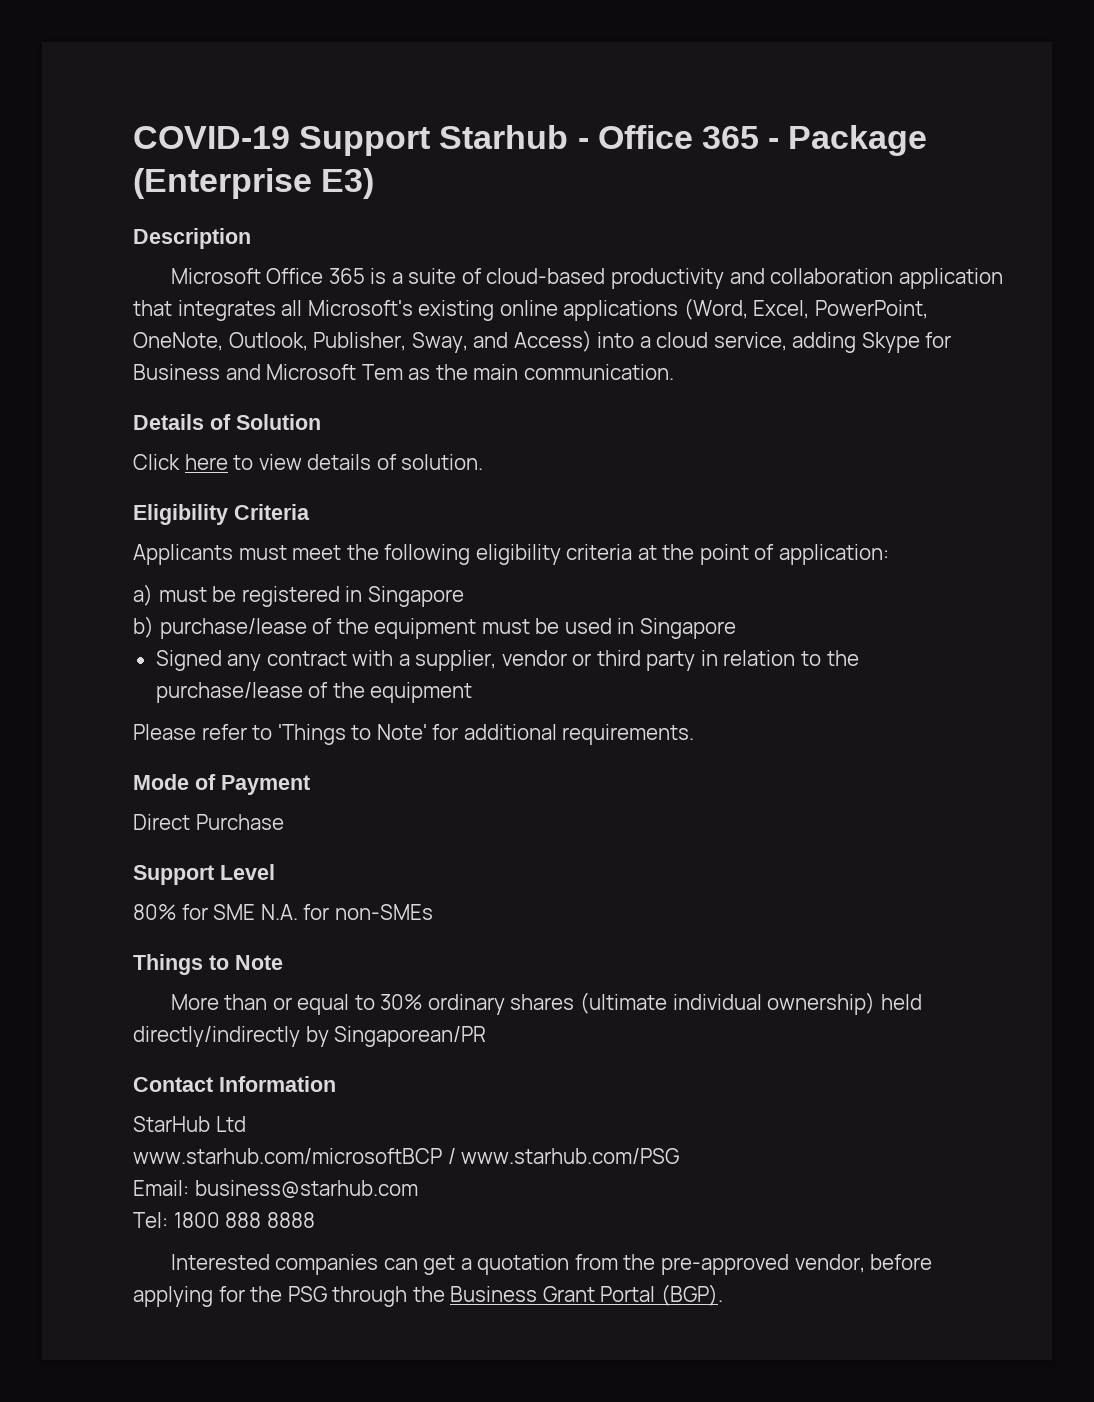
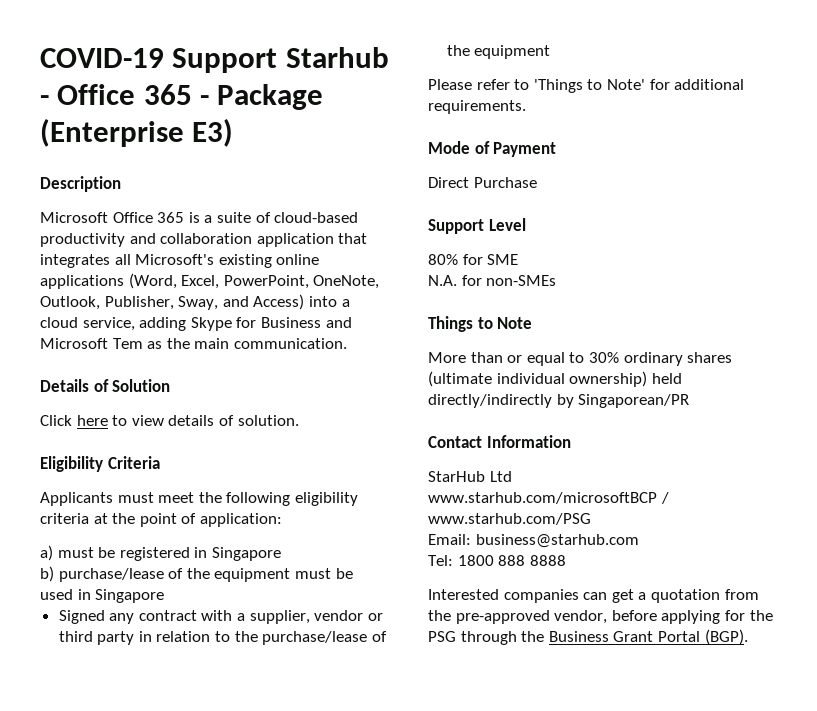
(256, 912) none -> (519, 259) //

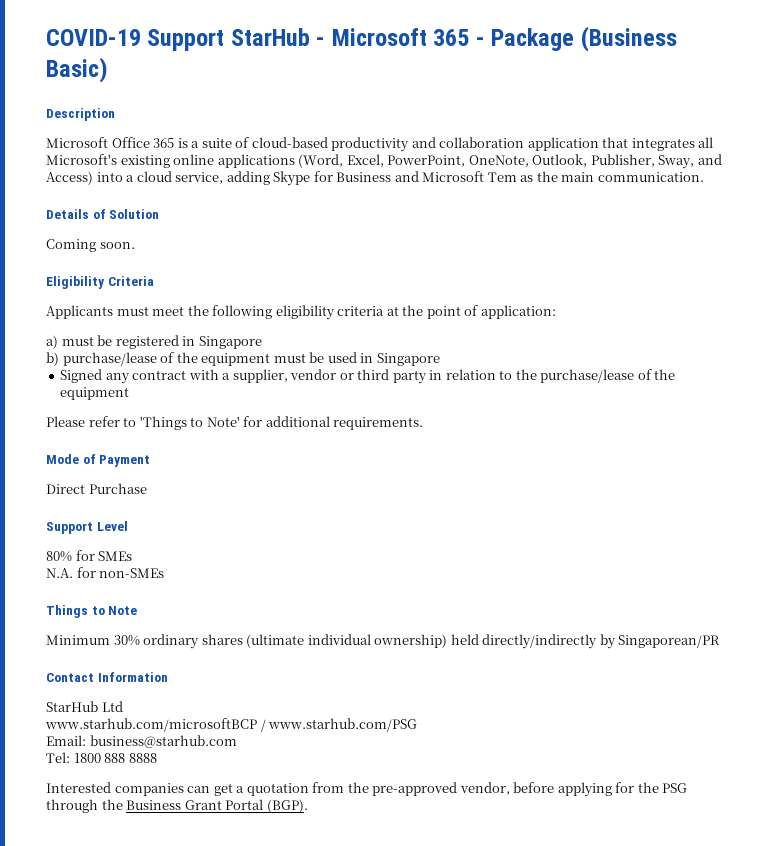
[285,47,389,68] [40,84,136,105] Starhub - Office -> [230,28,427,46] StarHub - Microsoft
[40,118,234,147] (Enterprise E3) -> [580,26,677,52] [46,57,108,83] (Business Basic)
[40,415,299,426] Click here to view details of solution. -> [46,239,135,252] Coming soon.
[487,254,519,265] SME -> [98,551,133,561] SMEs
[428,352,585,366] More than or equal to -> [46,635,110,645] Minimum

